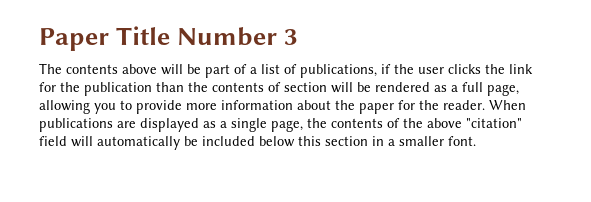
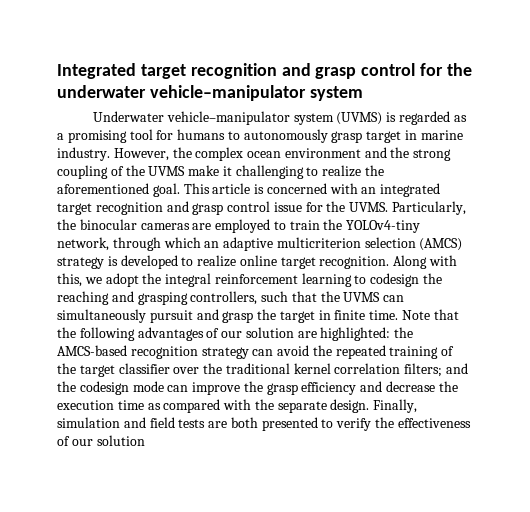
[39,26,299,51] [39,63,533,78] [39,82,519,96] [39,100,526,114] [39,118,522,132] [39,136,476,150] Paper Title Number 3 // The contents above will be part of a list of publications, if the user clicks the link for the publication than the contents of section will be rendered as a full page, allowing you to provide more information about the paper for the reader. When publications are displayed as a single page, the contents of the above "citation" field will automatically be included below this section in a smaller font. -> [57,63,473,79] [57,85,363,101] [93,111,467,125] [57,129,463,143] [57,147,452,161] [57,165,385,179] [57,183,441,197] [57,201,467,215] [57,219,421,233] [57,237,463,251] [57,255,458,269] [57,273,443,287] [57,291,405,305] [57,309,459,323] [57,327,414,341] [57,345,455,359] [57,363,469,377] [57,381,458,395] [57,399,418,413] [57,417,471,431] [57,435,145,446] Integrated target recognition and grasp control for the underwater vehicle–manipulator system // Underwater vehicle–manipulator system (UVMS) is regarded as a promising tool for humans to autonomously grasp target in marine industry. However, the complex ocean environment and the strong coupling of the UVMS make it challenging to realize the aforementioned goal. This article is concerned with an integrated target recognition and grasp control issue for the UVMS. Particularly, the binocular cameras are employed to train the YOLOv4-tiny network, through which an adaptive multicriterion selection (AMCS) strategy is developed to realize online target recognition. Along with this, we adopt the integral reinforcement learning to codesign the reaching and grasping controllers, such that the UVMS can simultaneously pursuit and grasp the target in finite time. Note that the following advantages of our solution are highlighted: the AMCS-based recognition strategy can avoid the repeated training of the target classifier over the traditional kernel correlation filters; and the codesign mode can improve the grasp efficiency and decrease the execution time as compared with the separate design. Finally, simulation and field tests are both presented to verify the effectiveness of our solution

